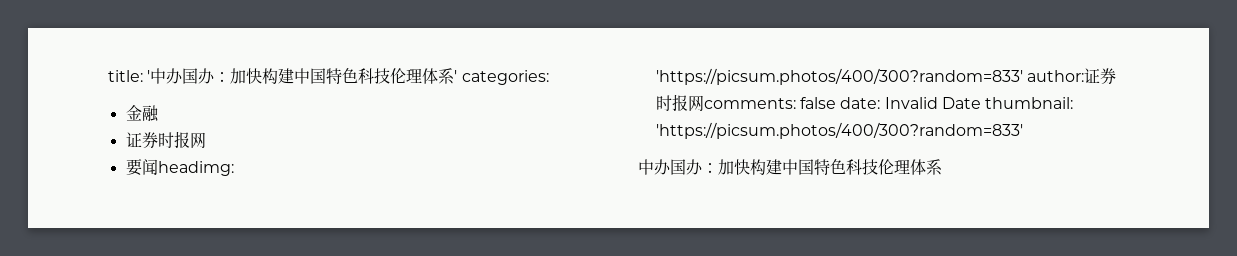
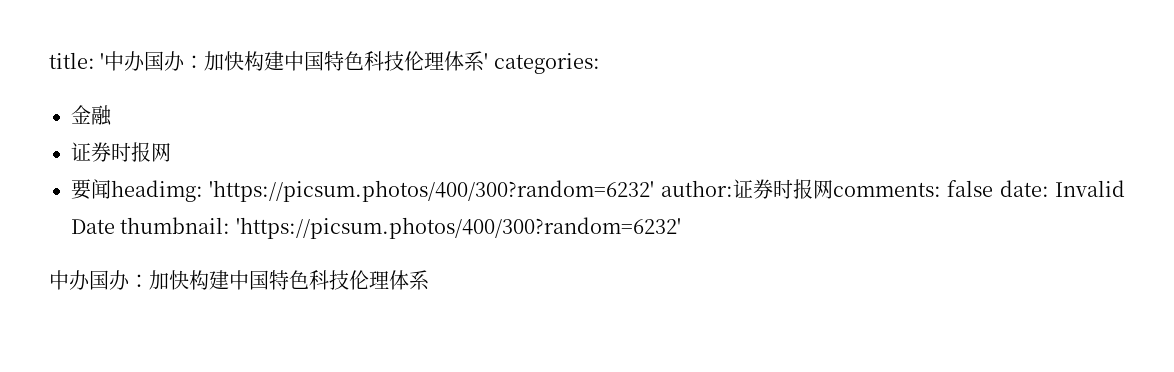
[655,68,1023,85] 'https://picsum.photos/400/300?random=833' -> [209,180,655,202] 'https://picsum.photos/400/300?random=6232'
[655,122,1023,139] 'https://picsum.photos/400/300?random=833' -> [235,217,681,239] 'https://picsum.photos/400/300?random=6232'

